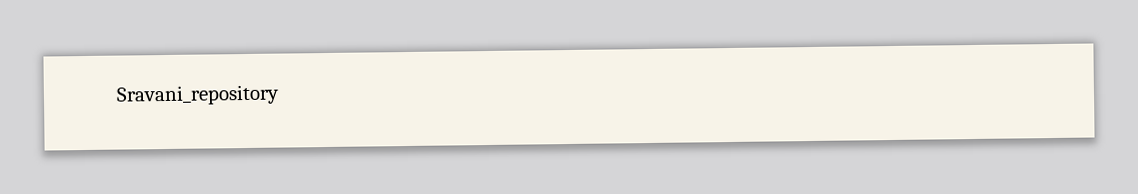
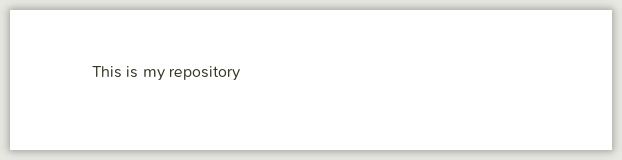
[116,84,280,106] Sravani_repository -> [92,66,240,81] This is my repository

